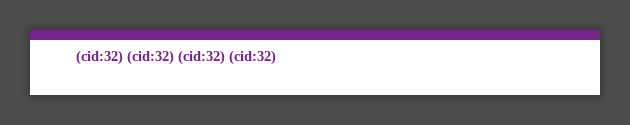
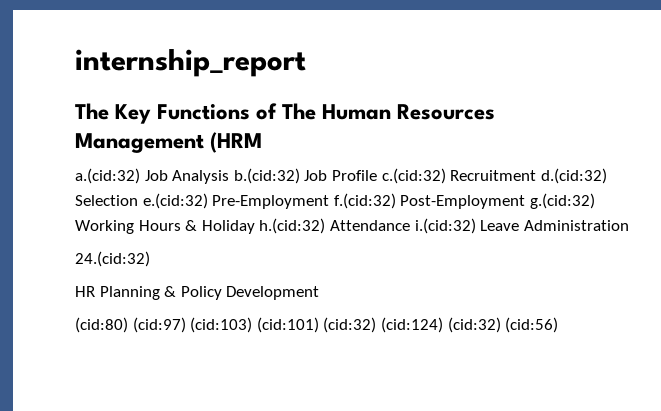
[76,50,276,65] (cid:32) (cid:32) (cid:32) (cid:32) -> [75,49,306,77] [75,103,496,124] [75,132,263,153] [75,168,607,184] [75,193,595,209] [75,218,629,234] [75,251,150,267] [75,286,320,300] [75,317,559,333] internship_report // The Key Functions of The Human Resources Management (HRM // a.(cid:32) Job Analysis b.(cid:32) Job Profile c.(cid:32) Recruitment d.(cid:32) Selection e.(cid:32) Pre-Employment f.(cid:32) Post-Employment g.(cid:32) Working Hours & Holiday h.(cid:32) Attendance i.(cid:32) Leave Administration // 24.(cid:32) // HR Planning & Policy Development // (cid:80) (cid:97) (cid:103) (cid:101) (cid:32) (cid:124) (cid:32) (cid:56)

